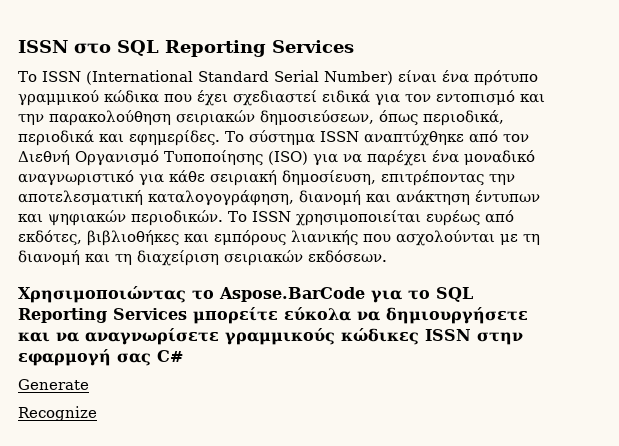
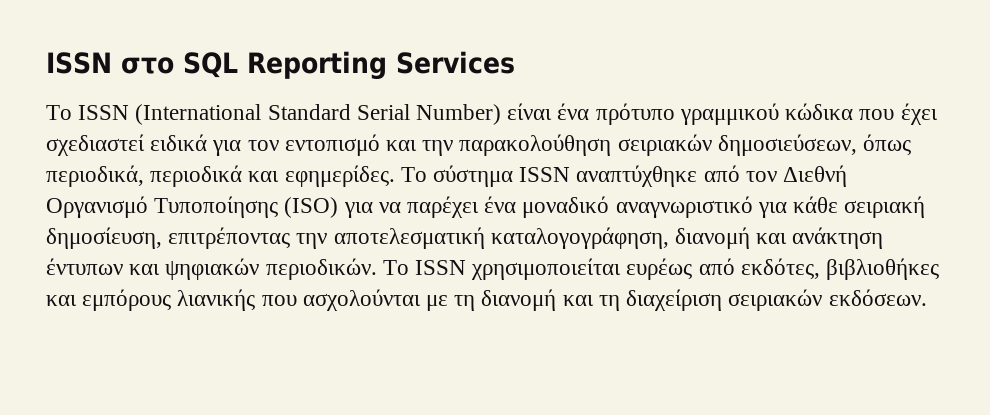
[18,286,473,303] [18,307,528,324] [18,328,523,345] [18,349,183,366] [18,379,89,390] [18,406,97,421] // Χρησιμοποιώντας το Aspose.BarCode για το SQL Reporting Services μπορείτε εύκολα να δημιουργήσετε και να αναγνωρίσετε γραμμικούς κώδικες ISSN στην εφαρμογή σας C# // Generate // Recognize -> (927, 297) none

